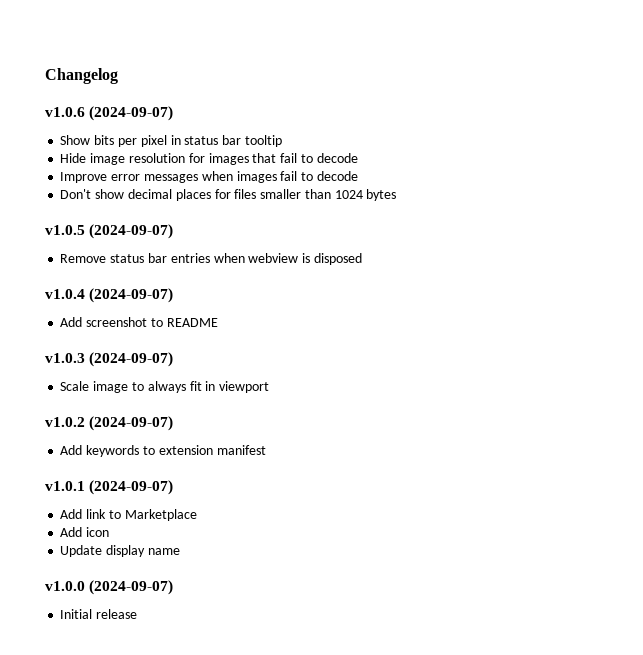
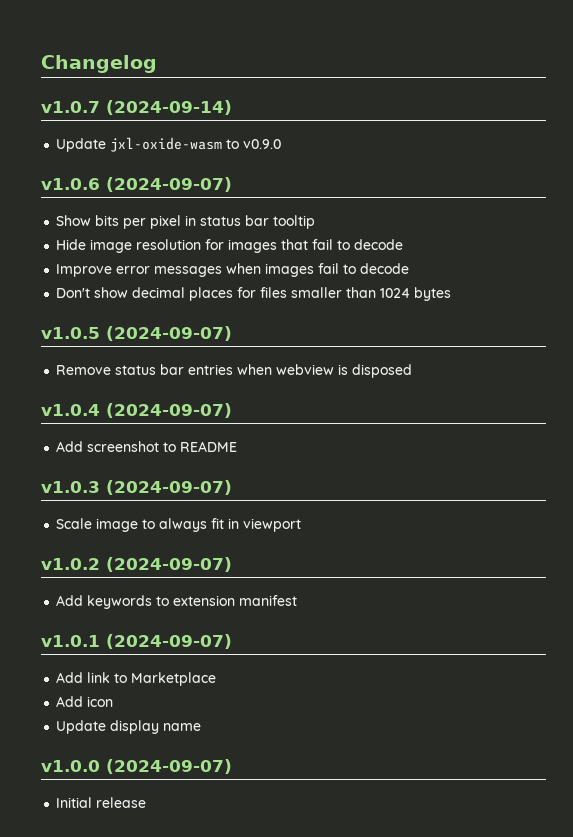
(118, 76) none -> [41,100,232,115] [56,137,282,152] // v1.0.7 (2024-09-14) // Update jxl-oxide-wasm to v0.9.0

